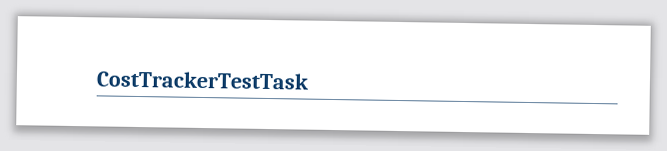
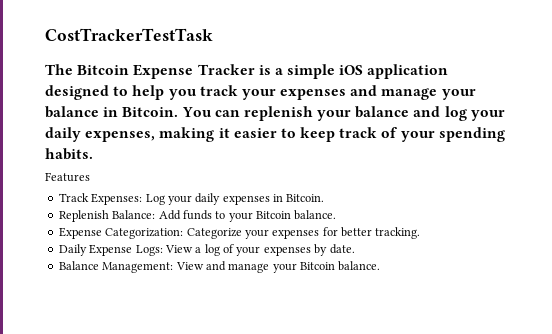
(310, 80) none -> [45,64,449,79] [45,85,476,100] [45,106,505,121] [45,127,505,142] [45,148,93,160] [45,172,90,182] [58,193,325,205] [58,210,337,222] [58,227,421,239] [58,244,355,256] [58,261,381,273] // The Bitcoin Expense Tracker is a simple iOS application designed to help you track your expenses and manage your balance in Bitcoin. You can replenish your balance and log your daily expenses, making it easier to keep track of your spending habits. // Features // Track Expenses: Log your daily expenses in Bitcoin. // Replenish Balance: Add funds to your Bitcoin balance. // Expense Categorization: Categorize your expenses for better tracking. // Daily Expense Logs: View a log of your expenses by date. // Balance Management: View and manage your Bitcoin balance.

